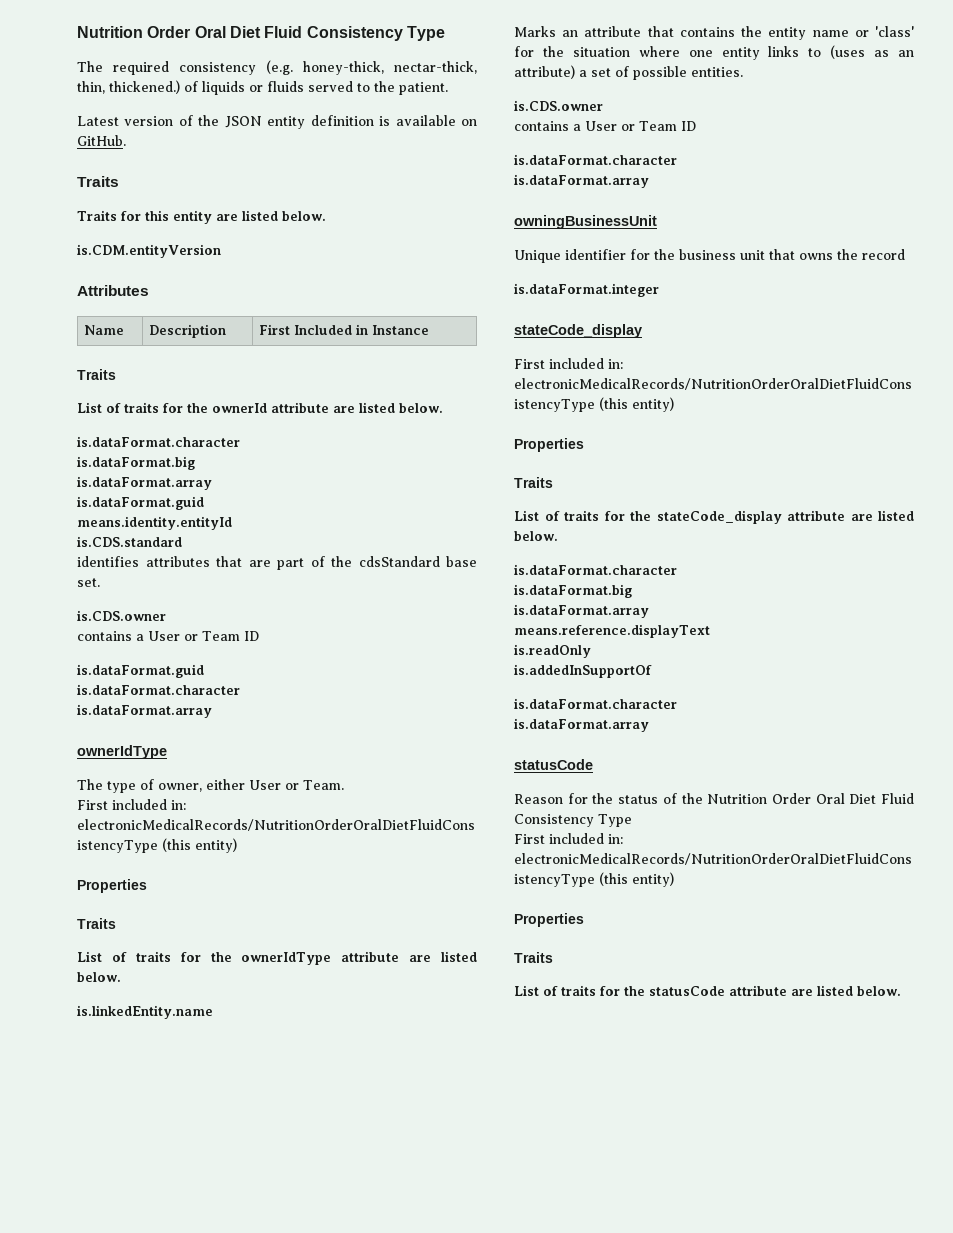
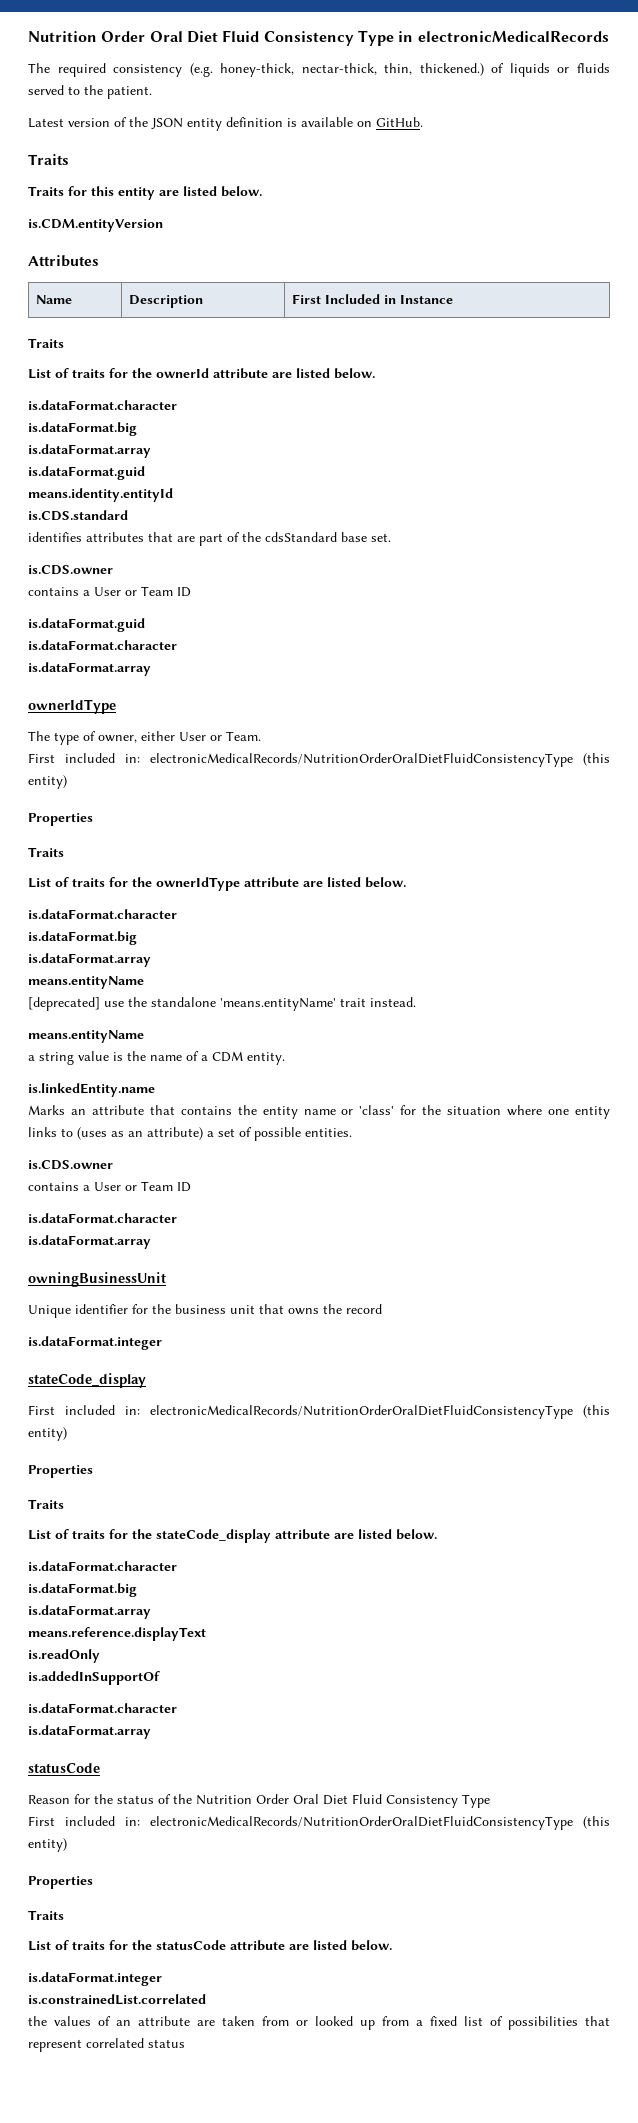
[77,26,445,41] Nutrition Order Oral Diet Fluid Consistency Type -> [28,30,609,46] Nutrition Order Oral Diet Fluid Consistency Type in electronicMedicalRecords
(121, 977) none -> [28,909,177,919] [28,931,137,945] [28,953,151,967] [28,976,144,989] [28,997,416,1011] [28,1030,144,1043] [28,1051,285,1065] // is.dataFormat.character // is.dataFormat.big // is.dataFormat.array // means.entityName // [deprecated] use the standalone 'means.entityName' trait instead. // means.entityName // a string value is the name of a CDM entity.
(901, 991) none -> [28,1972,162,1986] [28,1994,206,2005] [28,2016,610,2030] [28,2038,185,2052] // is.dataFormat.integer // is.constrainedList.correlated // the values of an attribute are taken from or looked up from a fixed list of possibilities that represent correlated status

